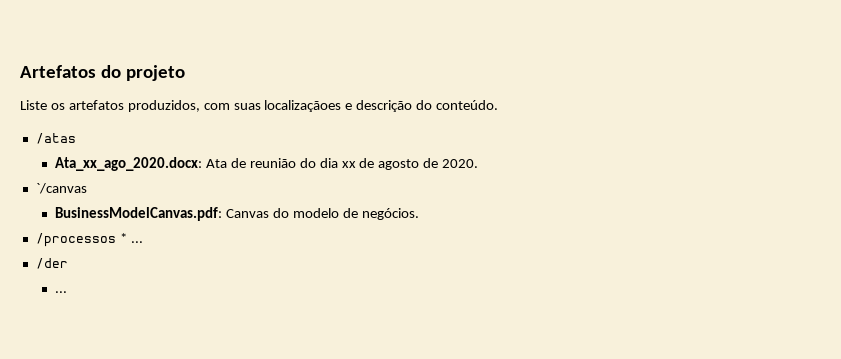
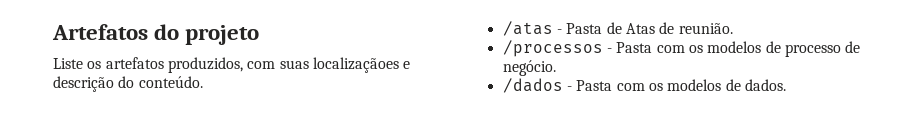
[55,157,479,171] [35,183,87,194] [55,207,419,221] [35,233,143,247] [35,258,68,269] [55,291,68,293] // Ata_xx_ago_2020.docx: Ata de reunião do dia xx de agosto de 2020. // `/canvas // BusinessModelCanvas.pdf: Canvas do modelo de negócios. // /processos * ... // /der // ... -> [556,22,733,34] [502,40,861,57] [502,60,556,76] [502,78,786,93] - Pasta de Atas de reunião. // /processos - Pasta com os modelos de processo de negócio. // /dados - Pasta com os modelos de dados.

